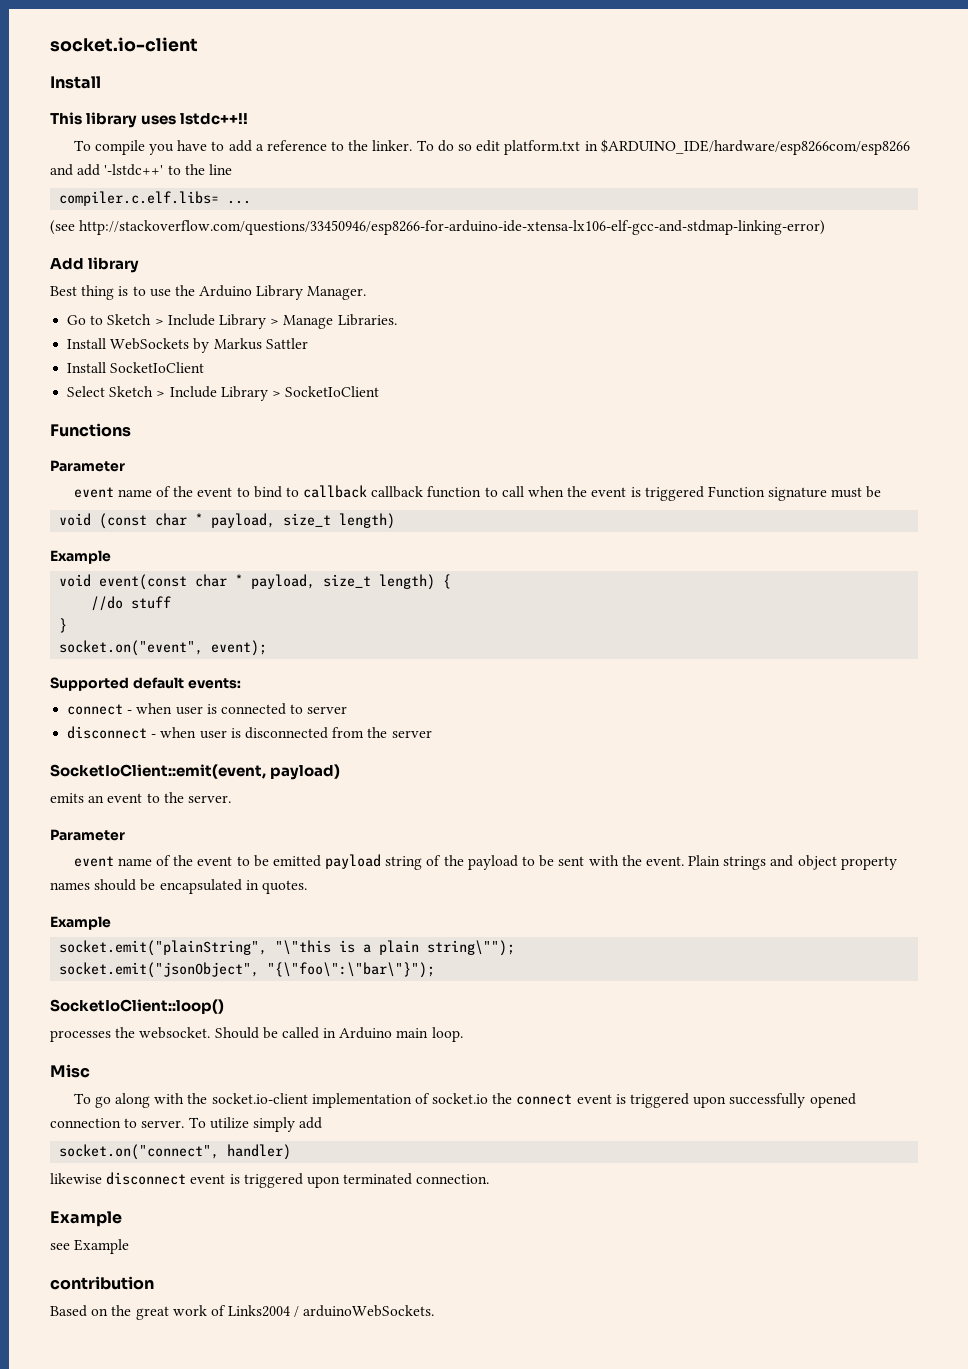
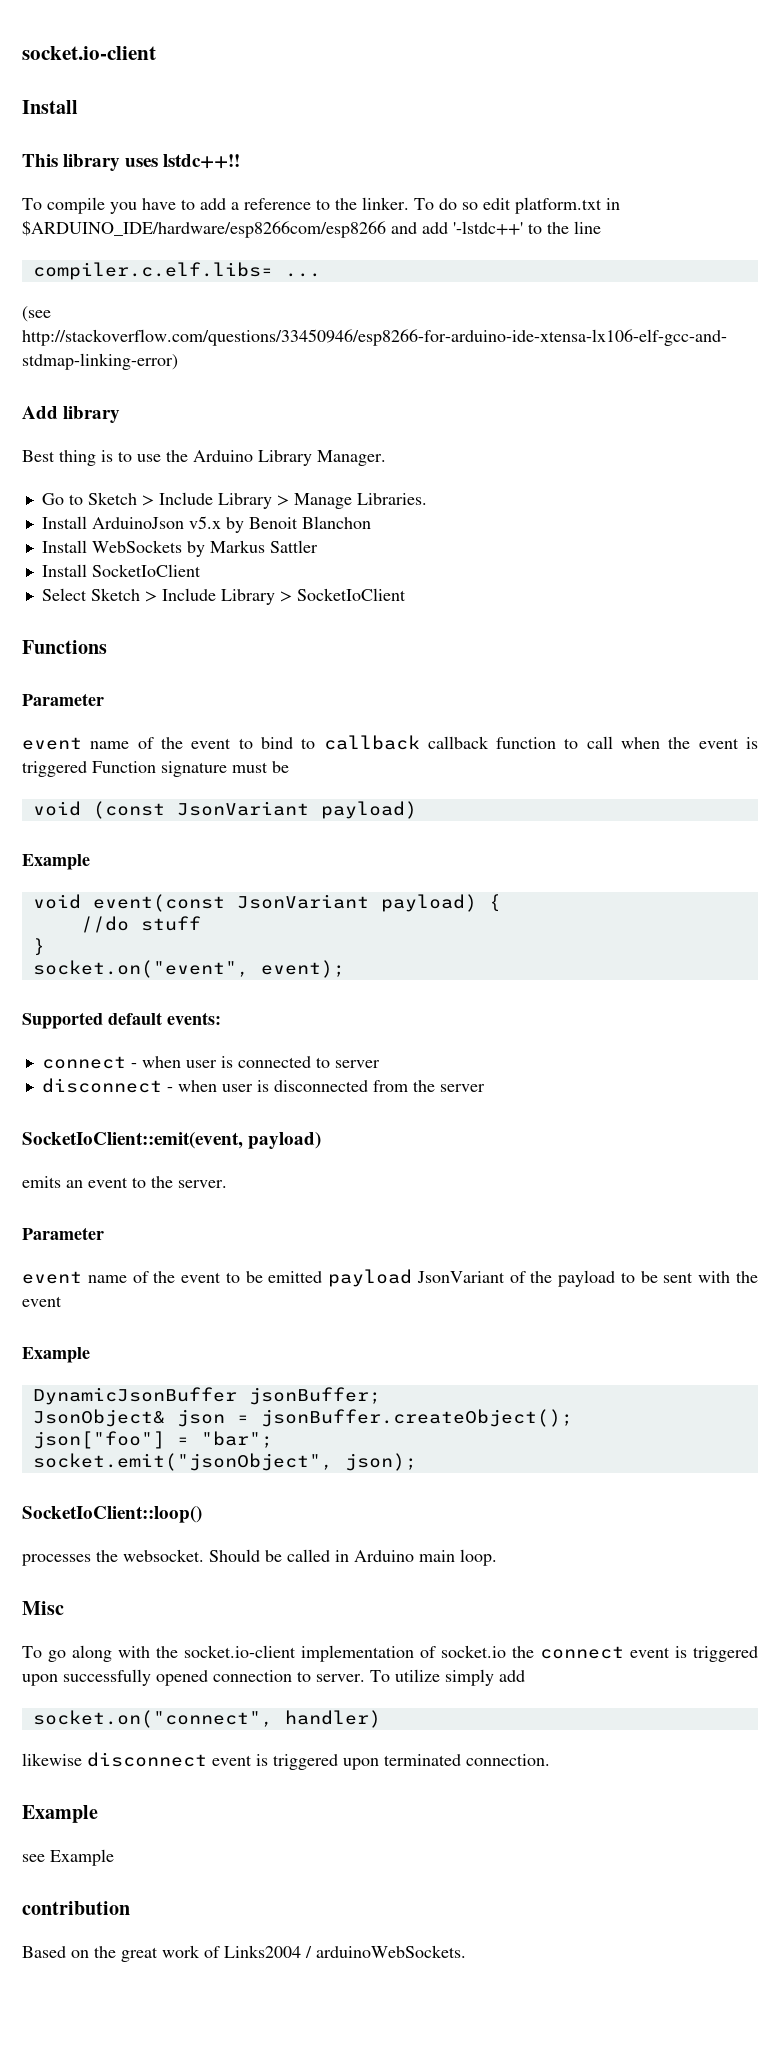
(397, 320) none -> [41,516,371,533] // Install ArduinoJson v5.x by Benoit Blanchon
[155,513,396,529] [50,550,111,564] [59,574,436,590] char * payload, size_t length) // Example // void event(const char * payload, size_t length) -> [176,801,417,819] [22,854,90,870] [32,894,477,912] JsonVariant payload) // Example // void event(const JsonVariant payload)
[385,856,423,870] string -> [416,1271,505,1283] JsonVariant
[645,855,897,870] [50,879,307,894] [50,916,111,930] [59,940,516,956] event. Plain strings and object property names should be encapsulated in quotes. // Example // socket.emit("plainString", "\"this is a plain string\""); -> [22,1296,62,1307] [22,1347,90,1363] [32,1387,381,1405] [32,1409,573,1427] [32,1431,273,1449] event // Example // DynamicJsonBuffer jsonBuffer; // JsonObject& json = jsonBuffer.createObject(); // json["foo"] = "bar";
[267,962,436,978] "{\"foo\":\"bar\"}"); -> [344,1453,417,1471] json);

